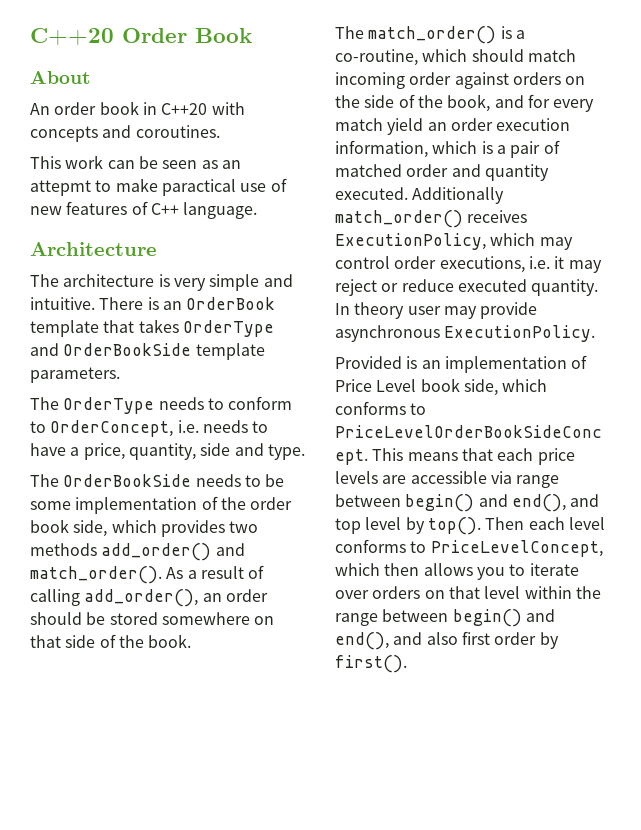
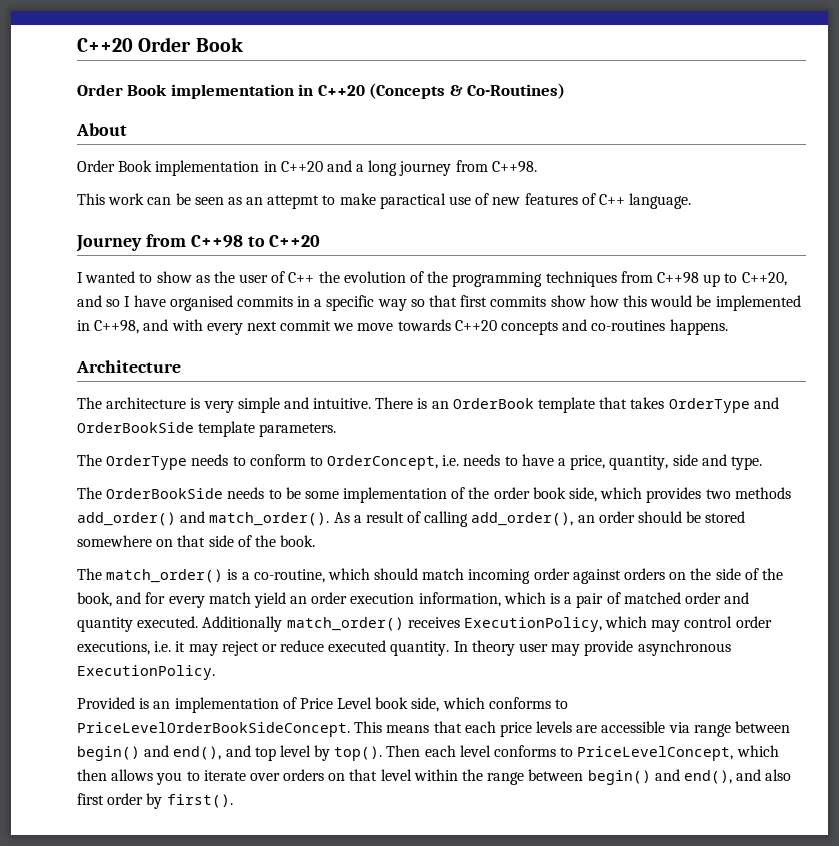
[30,71,91,84] [30,101,245,115] [30,125,220,142] About // An order book in C++20 with concepts and coroutines. -> [77,83,566,99] [76,123,127,136] [77,160,537,176] Order Book implementation in C++20 (Concepts & Co-Routines) // About // Order Book implementation in C++20 and a long journey from C++98.
(258, 210) none -> [76,234,321,252] [77,271,787,287] [77,295,801,311] [77,319,728,335] // Journey from C++98 to C++20 // I wanted to show as the user of C++ the evolution of the programming techniques from C++98 up to C++20, and so I have organised commits in a specific way so that first commits show how this would be implemented in C++98, and with every next commit we move towards C++20 concepts and co-routines happens.

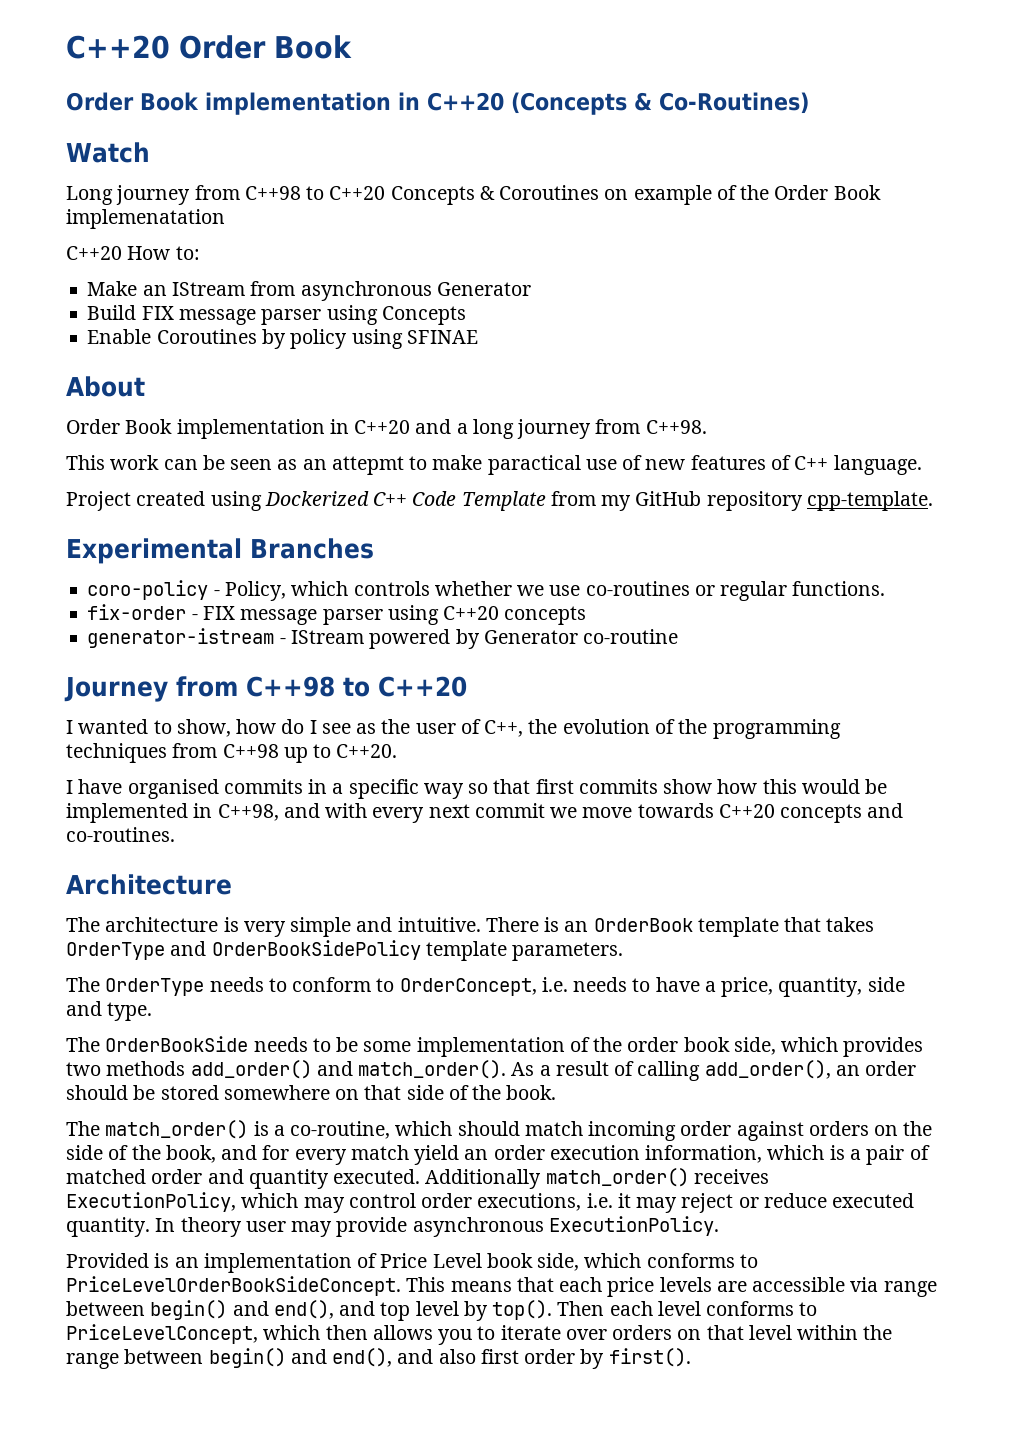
(566, 91) none -> [66,142,150,163] [66,185,881,205] [66,209,225,229] [66,246,200,260] [87,281,531,301] [87,305,466,325] [87,329,478,349] // Watch // Long journey from C++98 to C++20 Concepts & Coroutines on example of the Order Book implemenatation // C++20 How to: // Make an IStream from asynchronous Generator // Build FIX message parser using Concepts // Enable Coroutines by policy using SFINAE
(692, 201) none -> [66,491,933,511] [66,538,374,564] [87,580,886,601] [87,604,587,625] [87,628,679,649] // Project created using Dockerized C++ Code Template from my GitHub repository cpp-template. // Experimental Branches // coro-policy - Policy, which controls whether we use co-routines or regular functions. // fix-order - FIX message parser using C++20 concepts // generator-istream - IStream powered by Generator co-routine
[156,271,192,283] show -> [176,719,351,737] show, how do I see
[288,272,315,283] C++ -> [484,720,524,737] C++,
[741,272,787,286] [77,295,121,307] C++20, and so -> [336,744,398,758] C++20. //
[591,319,728,335] co-routines happens. -> [66,827,175,842] co-routines.
[77,422,194,433] OrderBookSide -> [211,940,421,960] OrderBookSidePolicy

